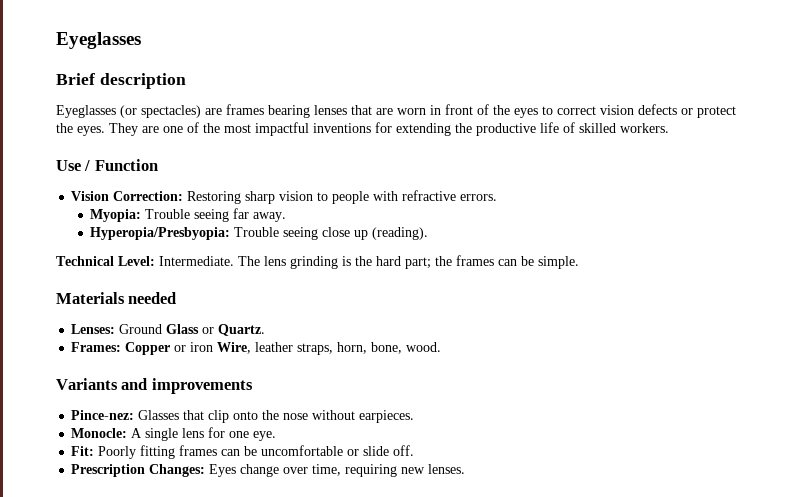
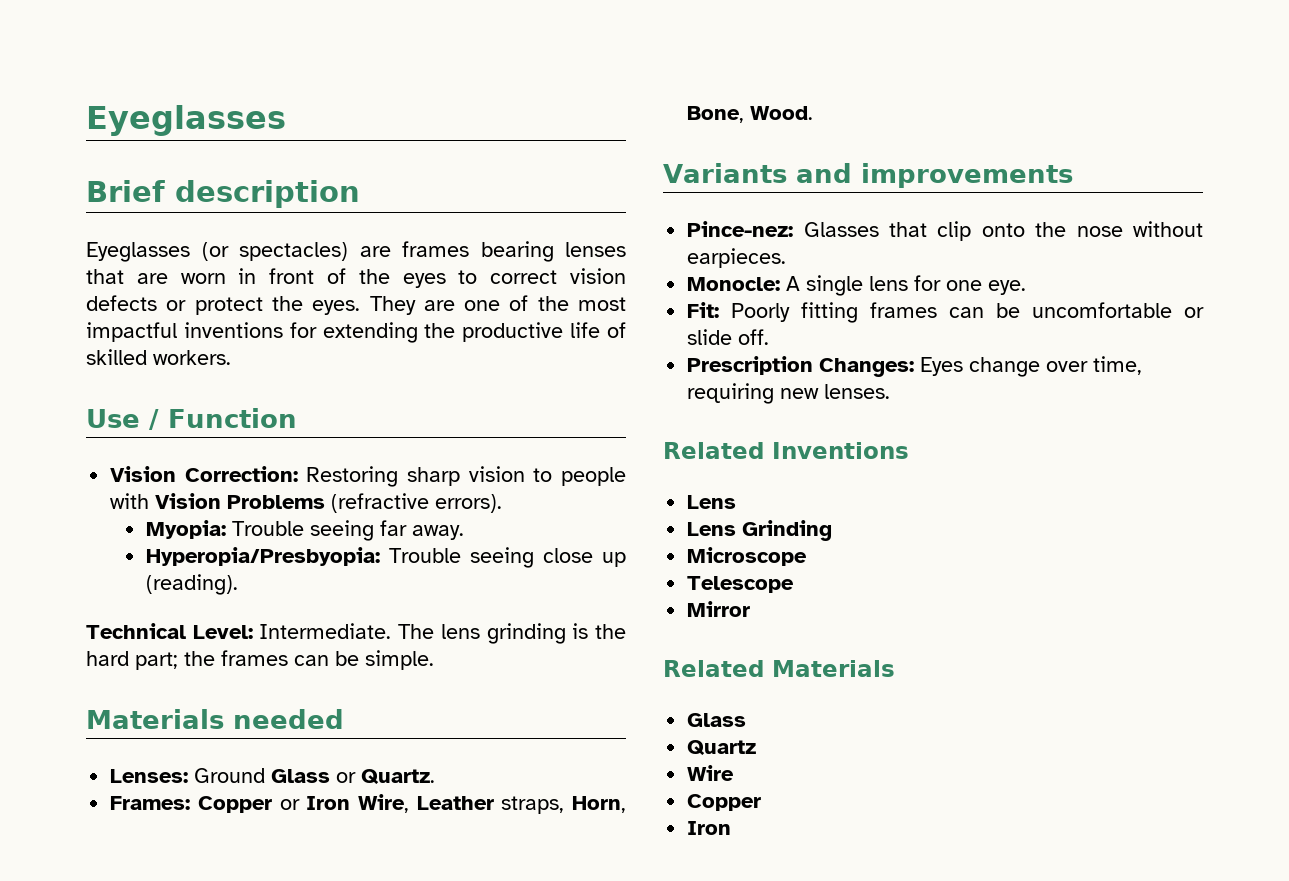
[402,190,498,201] refractive errors. -> [155,493,503,513] Vision Problems (refractive errors).
[190,342,442,355] iron Wire, leather straps, horn, bone, wood. -> [306,794,626,814] [687,106,814,123] Iron Wire, Leather straps, Horn, Bone, Wood.
(466, 469) none -> [663,442,909,459] [687,495,737,509] [687,520,833,541] [687,547,808,566] [687,576,795,593] [687,601,751,617] [663,660,895,677] [687,713,747,727] [687,740,757,756] [687,765,735,781] [687,794,762,811] [687,821,732,835] // Related Inventions // Lens // Lens Grinding // Microscope // Telescope // Mirror // Related Materials // Glass // Quartz // Wire // Copper // Iron

